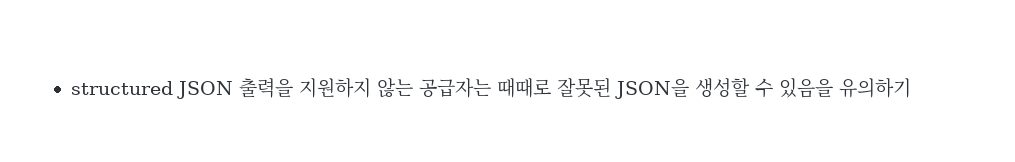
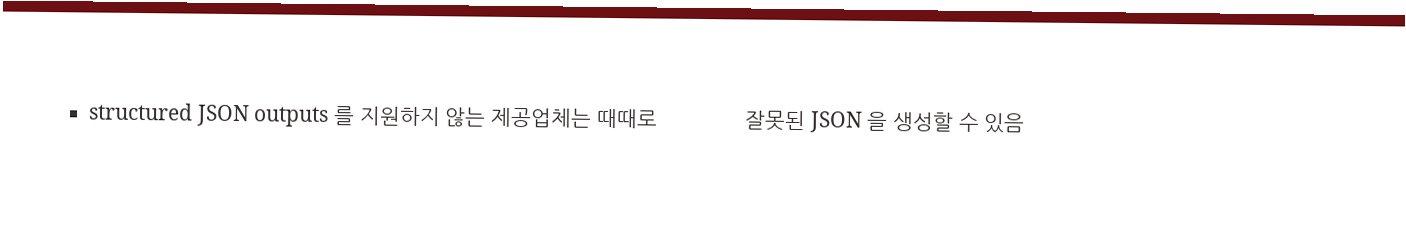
[238,78,293,98] 출력을 -> [253,106,356,128] outputs 를
[418,78,491,98] 공급자는 -> [490,107,593,128] 제공업체는
[614,78,911,99] JSON을 생성할 수 있음을 유의하기 -> [808,111,1026,134] JSON 을 생성할 수 있음

